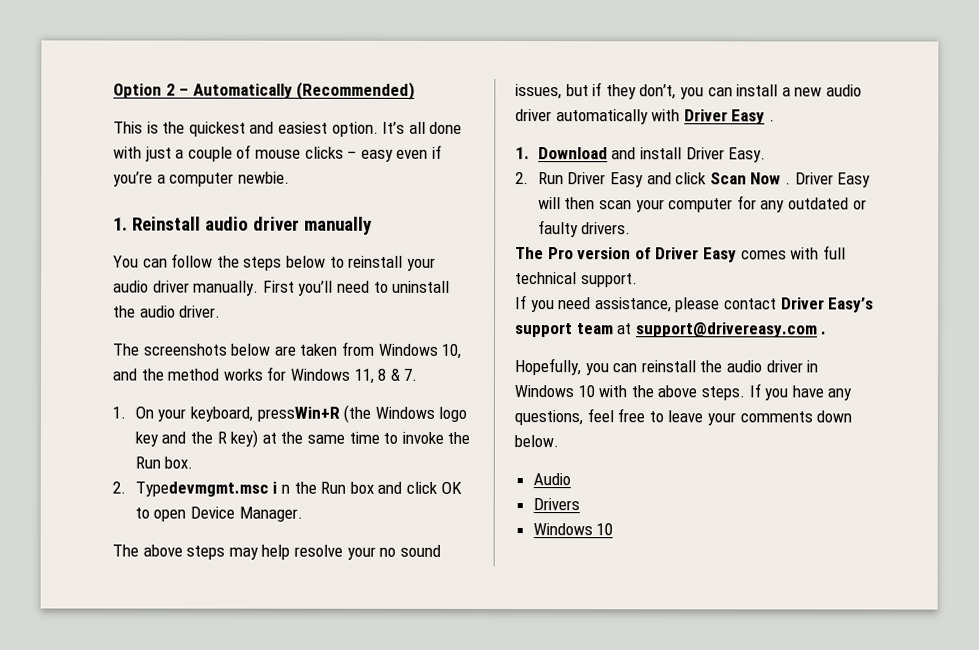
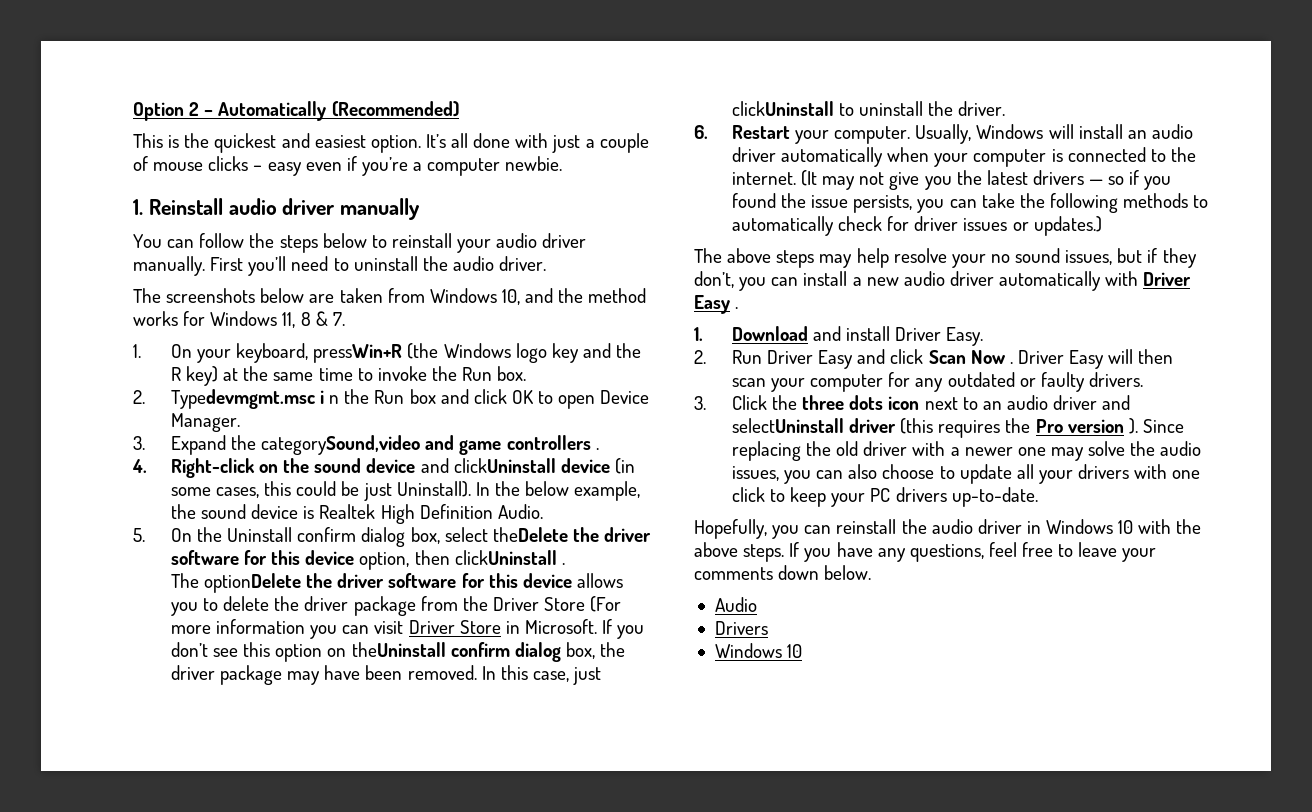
(303, 514) none -> [133,435,599,455] [132,458,635,478] [170,481,641,501] [170,504,543,524] [133,527,652,547] [170,550,565,570] [170,573,623,593] [170,596,622,616] [170,619,645,639] [170,642,626,662] [170,665,602,685] [731,101,1006,116] [694,124,1193,144] [731,147,1196,167] [731,170,1172,190] [731,193,1209,213] [731,216,1102,236] // 3. Expand the categorySound,video and game controllers . // 4. Right-click on the sound device and clickUninstall device (in some cases, this could be just Uninstall). In the below example, the sound device is Realtek High Definition Audio. // 5. On the Uninstall confirm dialog box, select theDelete the driver software for this device option, then clickUninstall . // The optionDelete the driver software for this device allows you to delete the driver package from the Driver Store (For more information you can visit Driver Store in Microsoft. If you don’t see this option on theUninstall confirm dialog box, the driver package may have been removed. In this case, just clickUninstall to uninstall the driver. // 6. Restart your computer. Usually, Windows will install an audio driver automatically when your computer is connected to the internet. (It may not give you the latest drivers — so if you found the issue persists, you can take the following methods to automatically check for driver issues or updates.)
[515,245,846,263] [515,272,638,288] [515,295,875,313] [514,322,827,338] The Pro version of Driver Easy comes with full technical support. // If you need assistance, please contact Driver Easy’s support team at support@drivereasy.com . -> [694,395,1131,410] [731,418,1184,438] [731,441,1202,461] [731,464,1201,484] [731,487,1038,507] 3. Click the three dots icon next to an audio driver and selectUninstall driver (this requires the Pro version ). Since replacing the old driver with a newer one may solve the audio issues, you can also choose to update all your drivers with one click to keep your PC drivers up-to-date.

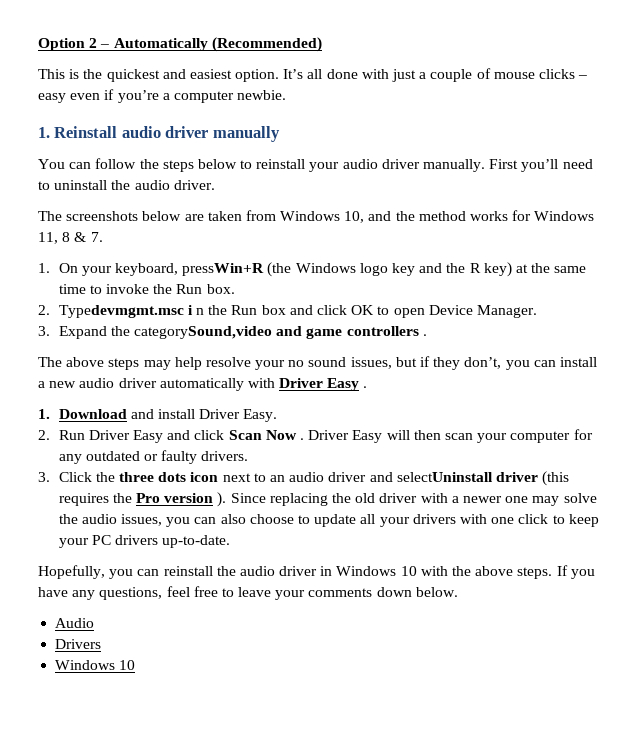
[132,458,635,478] [170,481,641,501] [170,504,543,524] [133,527,652,547] [170,550,565,570] [170,573,623,593] [170,596,622,616] [170,619,645,639] [170,642,626,662] [170,665,602,685] [731,101,1006,116] [694,124,1193,144] [731,147,1196,167] [731,170,1172,190] [731,193,1209,213] [731,216,1102,236] // 4. Right-click on the sound device and clickUninstall device (in some cases, this could be just Uninstall). In the below example, the sound device is Realtek High Definition Audio. // 5. On the Uninstall confirm dialog box, select theDelete the driver software for this device option, then clickUninstall . // The optionDelete the driver software for this device allows you to delete the driver package from the Driver Store (For more information you can visit Driver Store in Microsoft. If you don’t see this option on theUninstall confirm dialog box, the driver package may have been removed. In this case, just clickUninstall to uninstall the driver. // 6. Restart your computer. Usually, Windows will install an audio driver automatically when your computer is connected to the internet. (It may not give you the latest drivers — so if you found the issue persists, you can take the following methods to automatically check for driver issues or updates.) -> (427, 335) none

